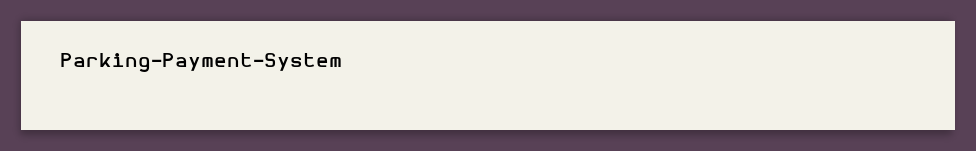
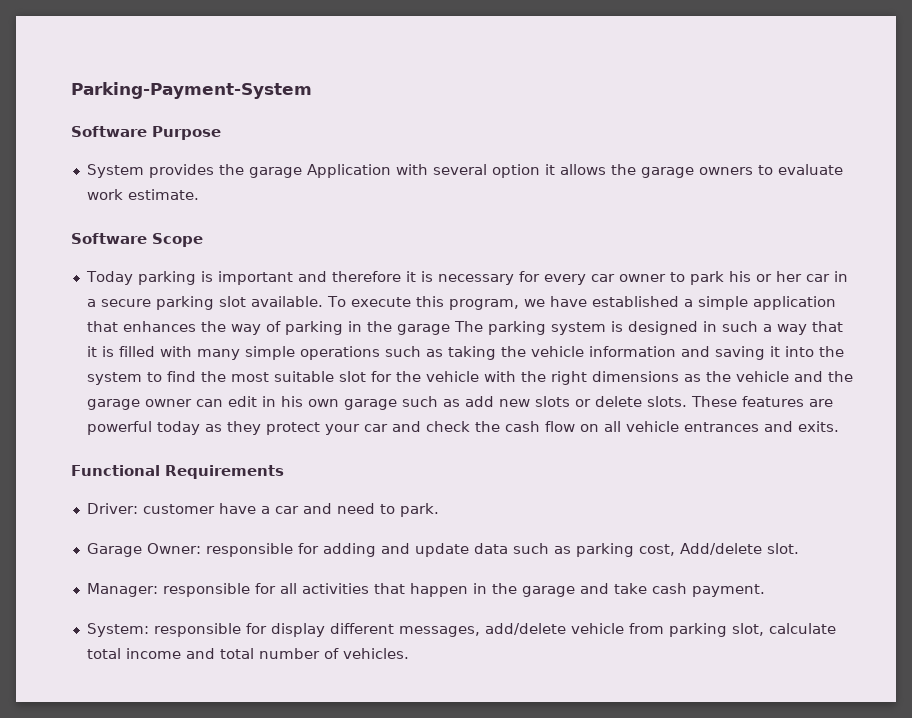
(342, 62) none -> [71,126,221,140] [86,164,843,178] [86,189,199,200] [71,233,203,247] [85,271,848,285] [86,296,836,310] [86,321,843,335] [86,346,844,360] [86,371,853,385] [86,396,833,410] [86,421,839,435] [71,465,284,479] [86,503,439,517] [86,543,799,557] [86,583,765,597] [86,623,836,637] [86,648,409,659] // Software Purpose // System provides the garage Application with several option it allows the garage owners to evaluate work estimate. // Software Scope // Today parking is important and therefore it is necessary for every car owner to park his or her car in a secure parking slot available. To execute this program, we have established a simple application that enhances the way of parking in the garage The parking system is designed in such a way that it is filled with many simple operations such as taking the vehicle information and saving it into the system to find the most suitable slot for the vehicle with the right dimensions as the vehicle and the garage owner can edit in his own garage such as add new slots or delete slots. These features are powerful today as they protect your car and check the cash flow on all vehicle entrances and exits. // Functional Requirements // Driver: customer have a car and need to park. // Garage Owner: responsible for adding and update data such as parking cost, Add/delete slot. // Manager: responsible for all activities that happen in the garage and take cash payment. // System: responsible for display different messages, add/delete vehicle from parking slot, calculate total income and total number of vehicles.

